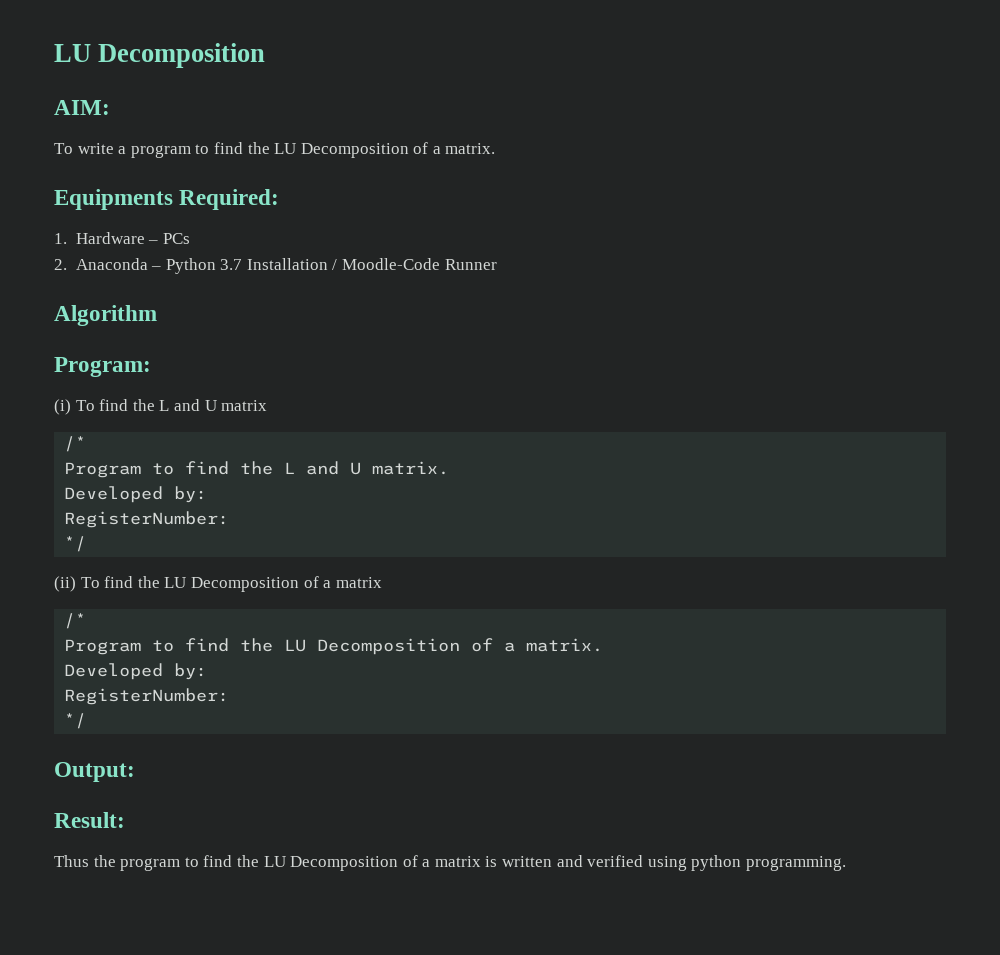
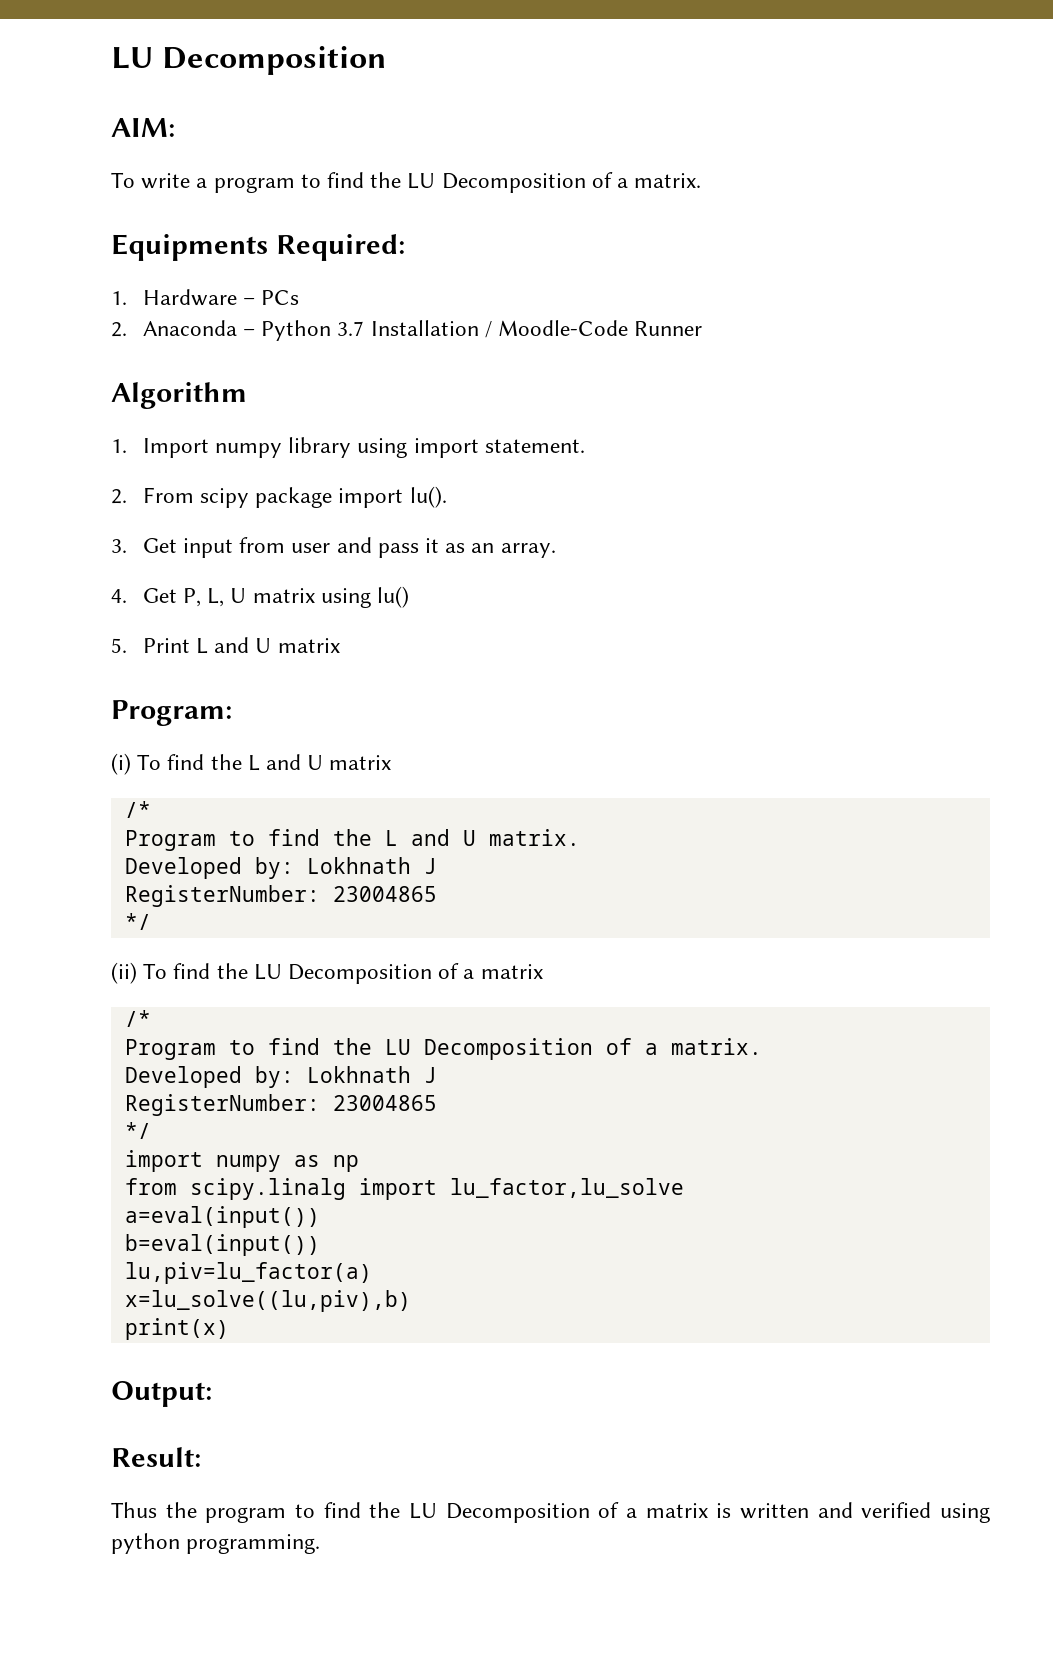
(157, 315) none -> [111,437,585,458] [111,486,447,508] [111,537,556,558] [111,586,409,608] [111,637,340,654] // 1. Import numpy library using import statement. // 2. From scipy package import lu(). // 3. Get input from user and pass it as an array. // 4. Get P, L, U matrix using lu() // 5. Print L and U matrix
[64,511,230,528] // RegisterNumber: -> [306,857,437,874] [124,885,437,907] Lokhnath J // RegisterNumber: 23004865
[64,688,230,705] [64,713,87,729] // RegisterNumber: // */ -> [306,1066,437,1083] [124,1094,437,1116] [124,1122,151,1139] [124,1150,359,1172] [124,1178,684,1200] [124,1206,320,1228] [124,1234,320,1256] [124,1262,372,1284] [124,1290,411,1312] [124,1318,229,1340] Lokhnath J // RegisterNumber: 23004865 // */ // import numpy as np // from scipy.linalg import lu_factor,lu_solve // a=eval(input()) // b=eval(input()) // lu,piv=lu_factor(a) // x=lu_solve((lu,piv),b) // print(x)

